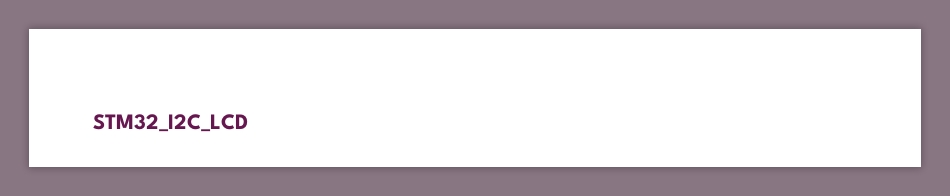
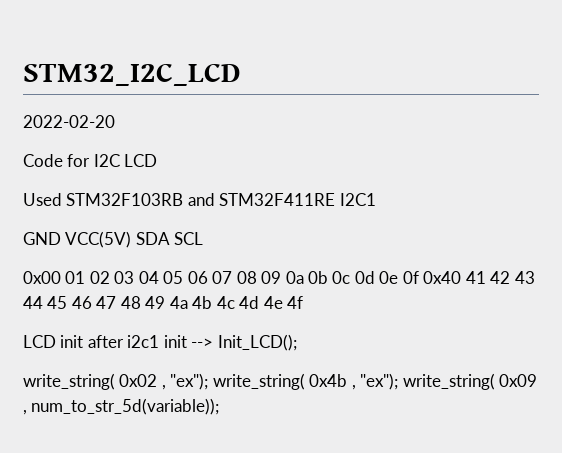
(248, 123) none -> [23,115,115,128] [23,154,158,167] [23,193,376,206] [23,231,204,248] [23,271,535,284] [23,296,304,309] [23,334,297,351] [23,373,538,390] [23,398,220,415] // 2022-02-20 // Code for I2C LCD // Used STM32F103RB and STM32F411RE I2C1 // GND VCC(5V) SDA SCL // 0x00 01 02 03 04 05 06 07 08 09 0a 0b 0c 0d 0e 0f 0x40 41 42 43 44 45 46 47 48 49 4a 4b 4c 4d 4e 4f // LCD init after i2c1 init --> Init_LCD(); // write_string( 0x02 , "ex"); write_string( 0x4b , "ex"); write_string( 0x09 , num_to_str_5d(variable));

